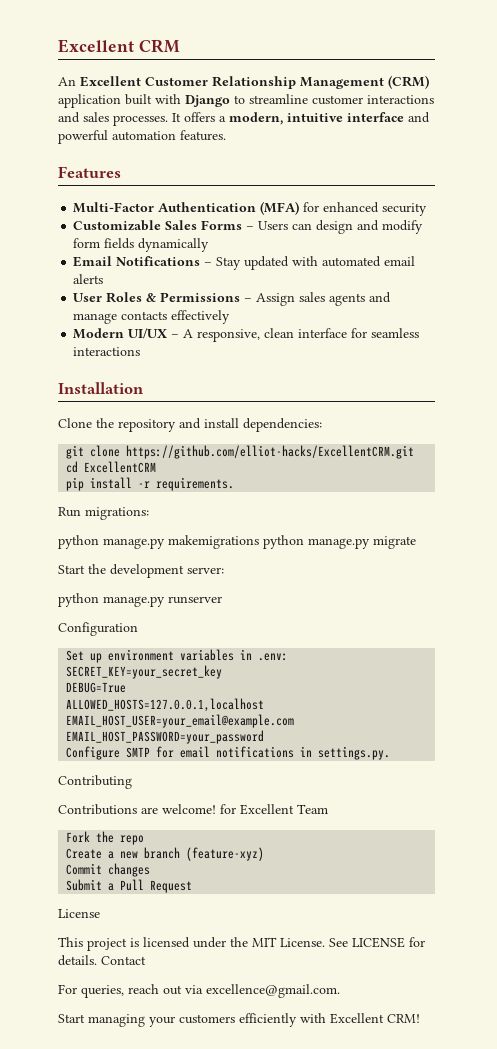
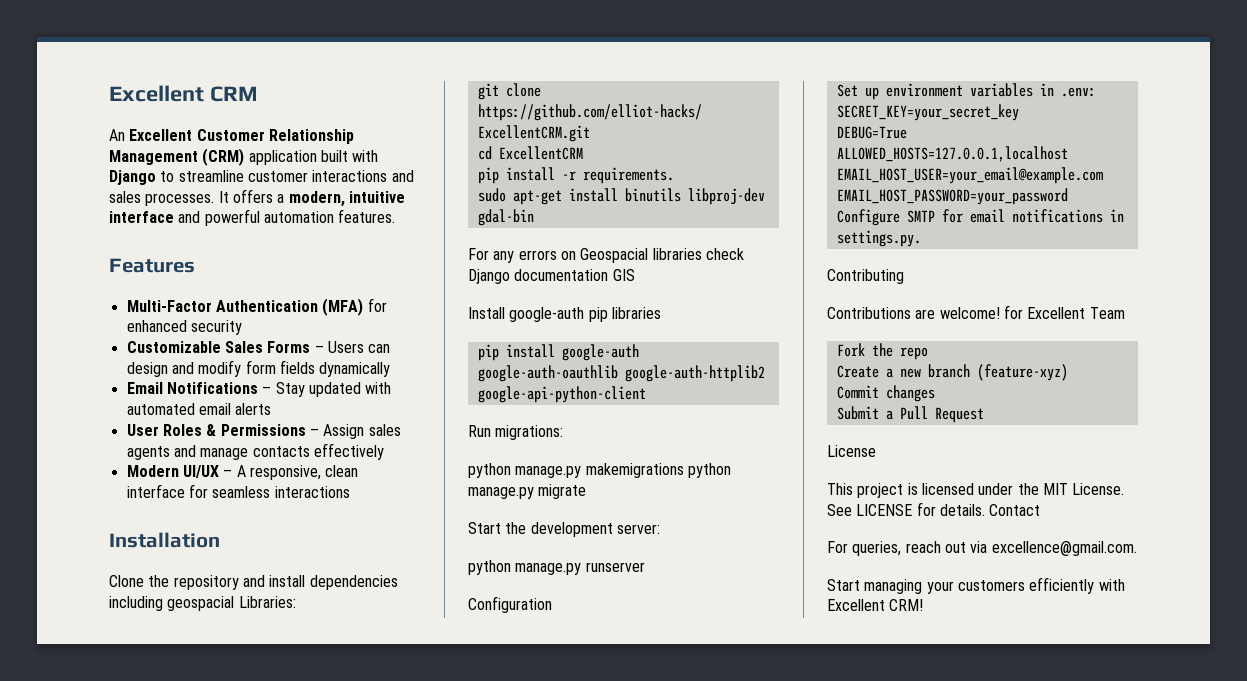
[243,418,322,432] dependencies: -> [309,575,398,590] [109,596,296,611] dependencies including geospacial Libraries:
(235, 484) none -> [477,188,765,205] [477,209,534,226] [468,248,744,263] [468,269,635,284] [468,307,661,322] [477,344,639,361] [477,365,765,382] [477,386,646,403] // sudo apt-get install binutils libproj-dev gdal-bin // For any errors on Geospacial libraries check Django documentation GIS // Install google-auth pip libraries // pip install google-auth google-auth-oauthlib google-auth-httplib2 google-api-python-client

